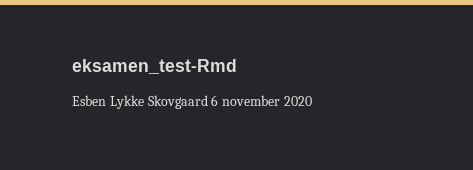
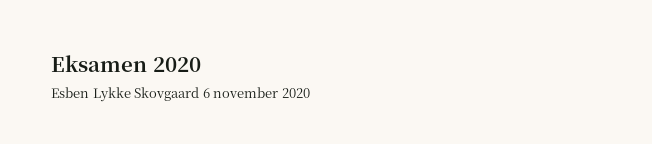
[72,59,237,74] eksamen_test-Rmd -> [51,55,201,72] Eksamen 2020

